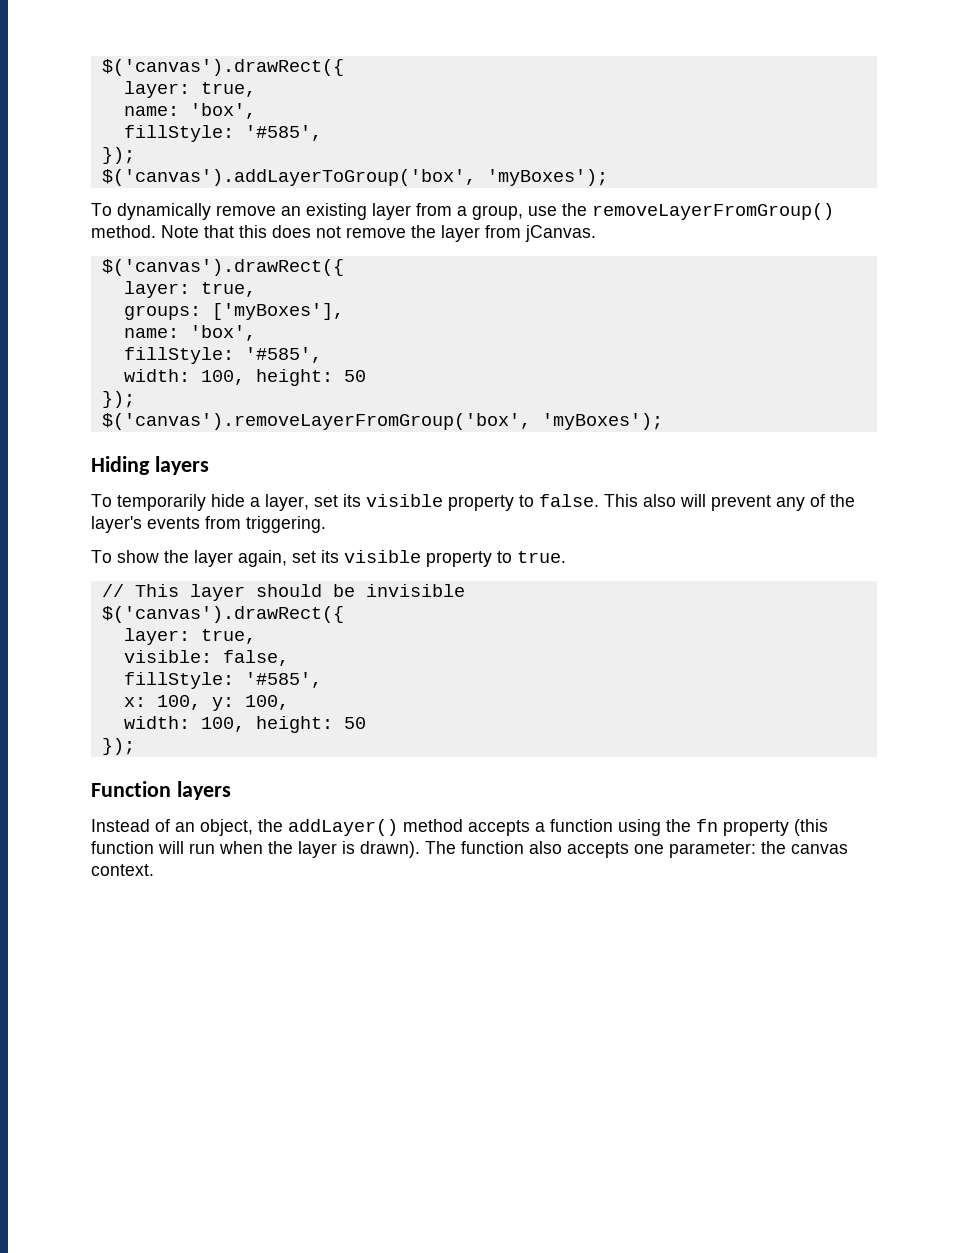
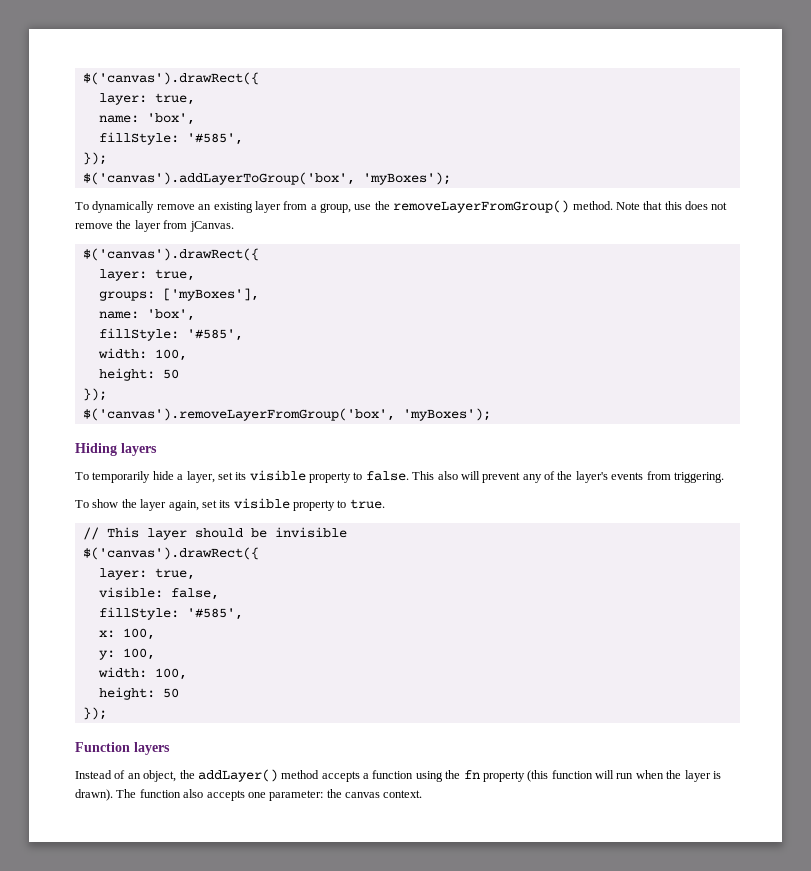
(245, 377) none -> (187, 355) //
(201, 702) none -> (155, 634) //
(245, 724) none -> (187, 674) //

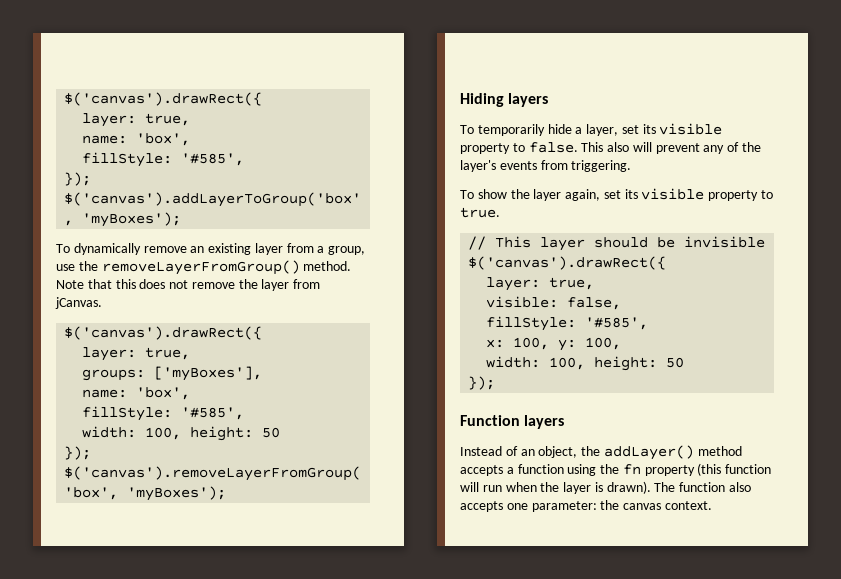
(187, 355) // -> (182, 433) none
(155, 634) // -> (550, 343) none
(187, 674) // -> (586, 363) none

